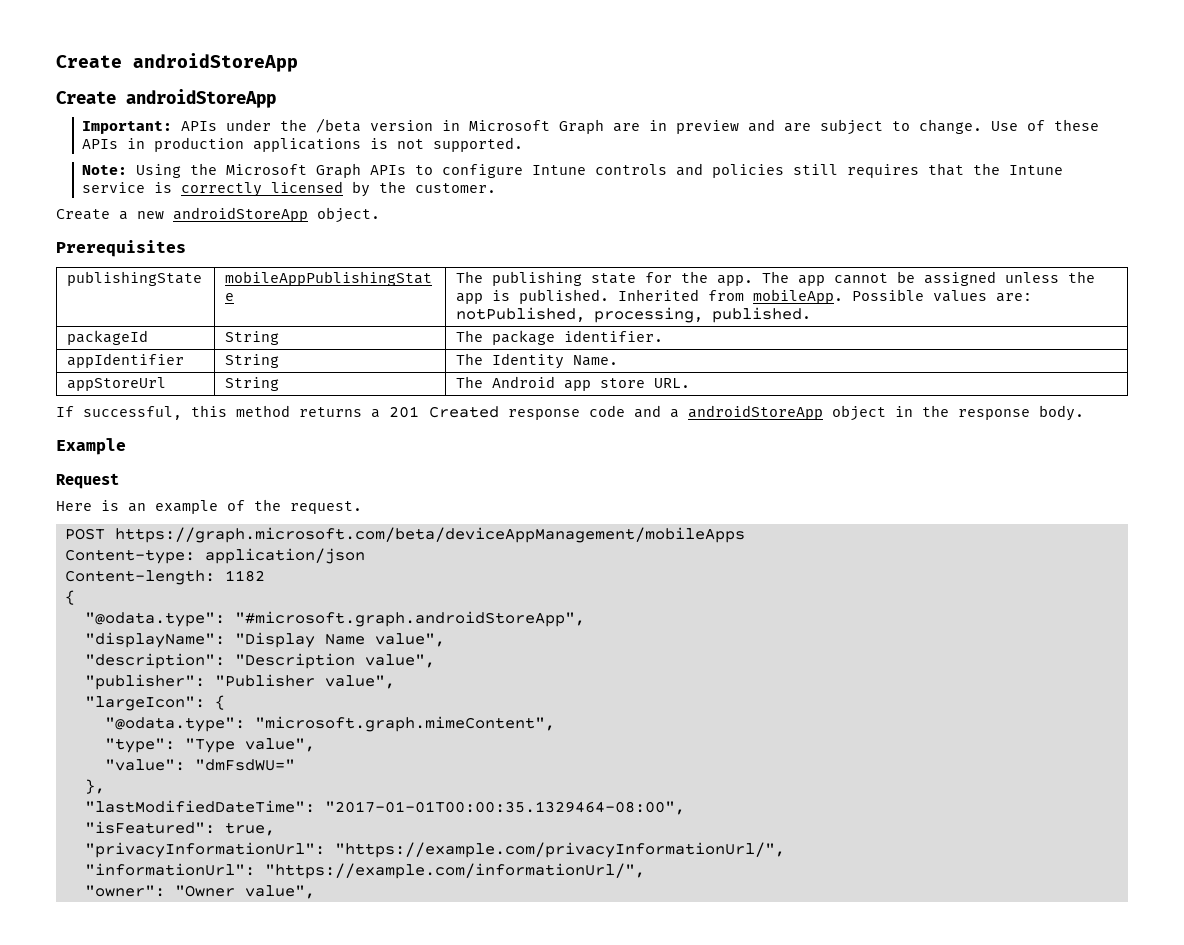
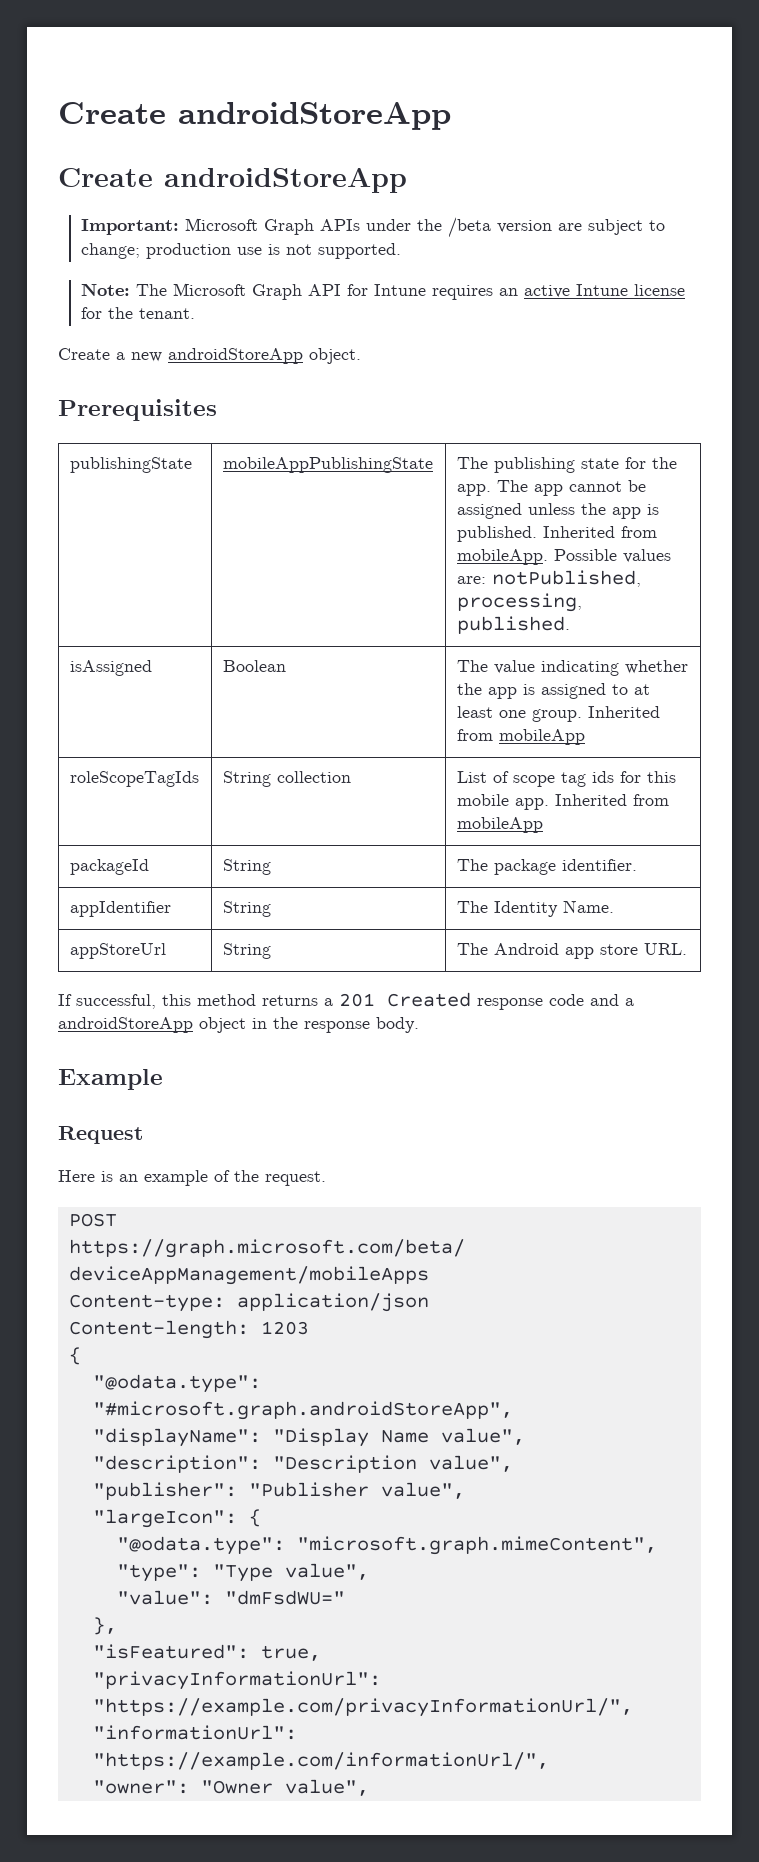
(172, 127) none -> [184,218,314,235] Microsoft Graph
[441,119,1099,135] [81,137,523,152] [81,163,1063,178] [81,181,496,197] in Microsoft Graph are in preview and are subject to change. Use of these APIs in production applications is not supported. // Note: Using the Microsoft Graph APIs to configure Intune controls and policies still requires that the Intune service is correctly licensed by the customer. -> [557,219,665,235] [80,243,401,259] [80,283,685,300] [80,307,195,319] are subject to change; production use is not supported. // Note: The Microsoft Graph API for Intune requires an active Intune license for the tenant.
(812, 315) none -> [69,660,152,676] [222,660,286,672] [456,660,688,676] [456,683,650,699] [456,706,660,722] [456,729,585,745] [69,771,199,787] [222,771,351,787] [456,771,676,787] [456,794,669,810] [456,817,543,833] // isAssigned | Boolean | The value indicating whether the app is assigned to at least one group. Inherited from mobileApp // roleScopeTagIds | String collection | List of scope tag ids for this mobile app. Inherited from mobileApp
[224,570,265,582] 1182 -> [260,1321,309,1335] 1203
[84,800,685,815] // "lastModifiedDateTime": "2017-01-01T00:00:35.1329464-08:00", -> (117, 1626) none

